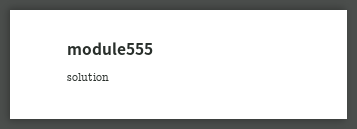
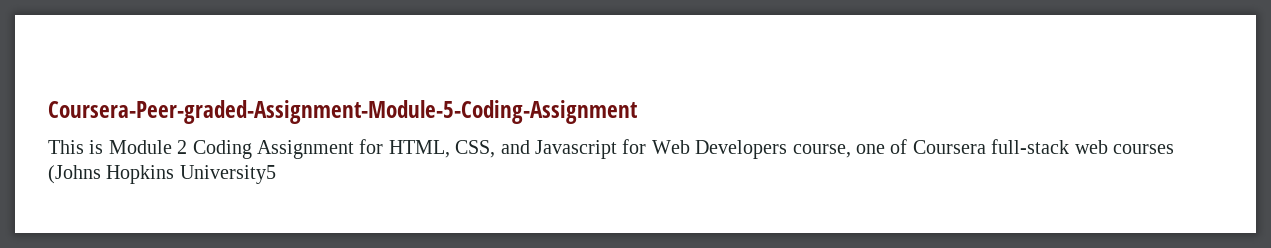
[67,42,153,55] [67,73,109,81] module555 // solution -> [48,100,637,124] [48,139,1174,159] [48,165,276,184] Coursera-Peer-graded-Assignment-Module-5-Coding-Assignment // This is Module 2 Coding Assignment for HTML, CSS, and Javascript for Web Developers course, one of Coursera full-stack web courses (Johns Hopkins University5

